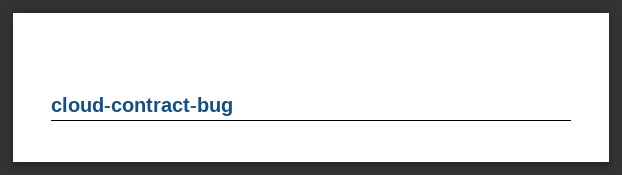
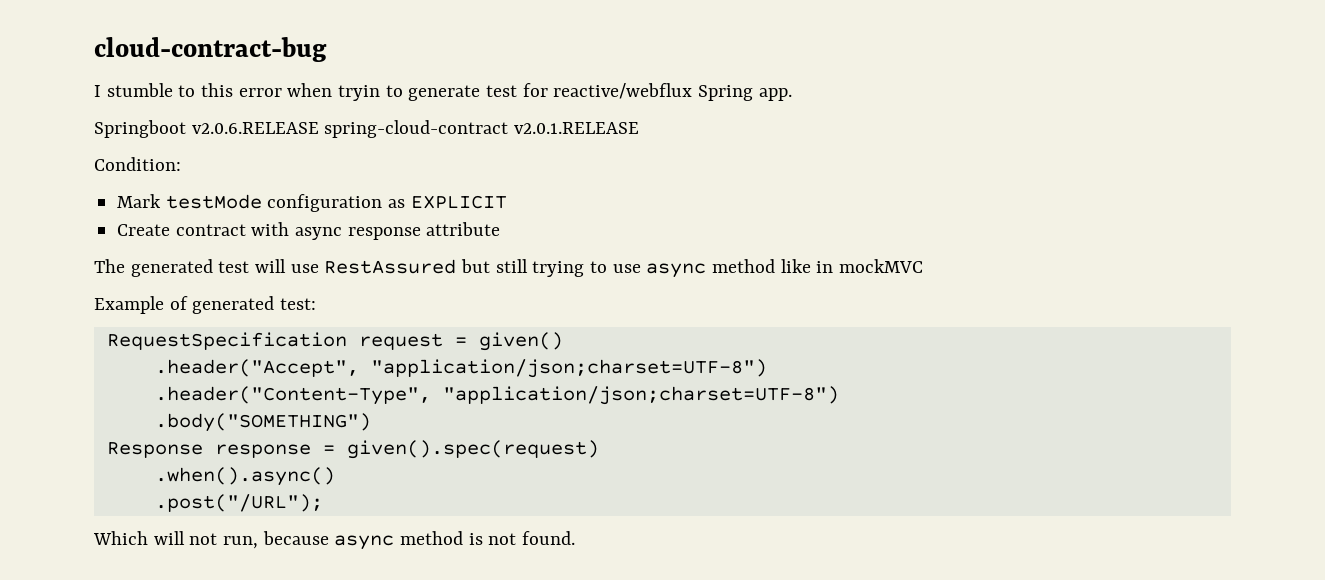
(233, 106) none -> [94,83,792,101] [94,120,640,138] [94,157,181,171] [117,194,507,212] [117,222,501,240] [94,259,924,278] [94,296,317,314] [106,332,563,351] [154,359,767,378] [154,386,839,405] [154,413,371,432] [106,440,599,459] [154,467,335,486] [154,494,323,512] [93,531,576,550] // I stumble to this error when tryin to generate test for reactive/webflux Spring app. // Springboot v2.0.6.RELEASE spring-cloud-contract v2.0.1.RELEASE // Condition: // Mark testMode configuration as EXPLICIT // Create contract with async response attribute // The generated test will use RestAssured but still trying to use async method like in mockMVC // Example of generated test: // RequestSpecification request = given() // .header("Accept", "application/json;charset=UTF-8") // .header("Content-Type", "application/json;charset=UTF-8") // .body("SOMETHING") // Response response = given().spec(request) // .when().async() // .post("/URL"); // Which will not run, because async method is not found.

